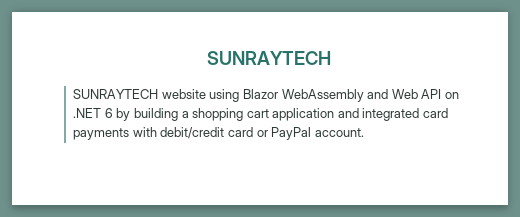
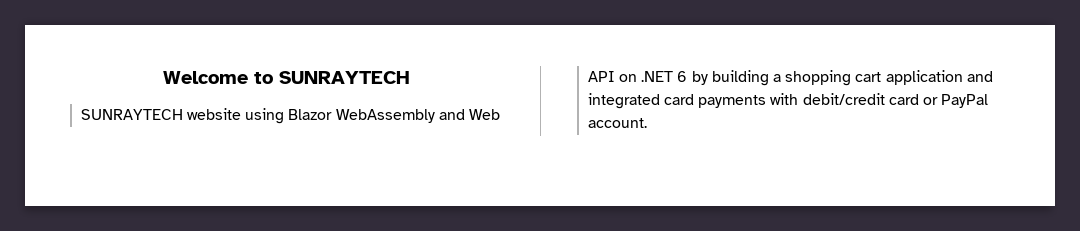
(206, 58) none -> [163,71,273,84] Welcome to

